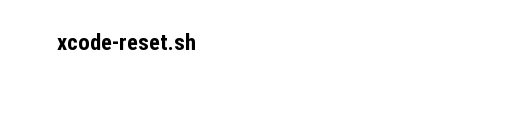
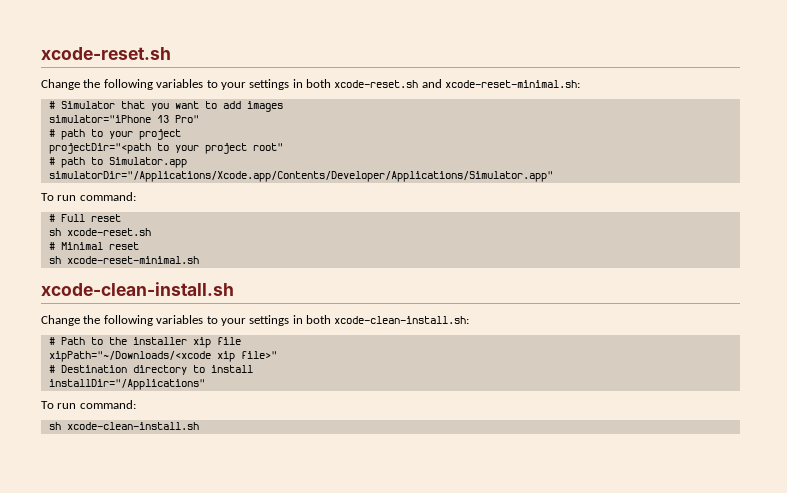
[57,33,196,50] xcode-reset.sh -> [41,47,171,60] [41,79,581,90] [48,101,283,112] [48,115,199,123] [48,129,181,140] [48,143,283,154] [48,157,187,168] [48,171,553,182] [41,192,136,201] [48,214,121,222] [48,228,151,236] [48,242,139,250] [48,256,199,264] [41,282,234,296] [41,315,470,326] [48,337,241,348] [48,351,277,362] [48,365,253,375] [48,379,205,390] [41,400,136,409] [48,422,199,430] xcode-reset.sh // Change the following variables to your settings in both xcode-reset.sh and xcode-reset-minimal.sh: // # Simulator that you want to add images // simulator="iPhone 13 Pro" // # path to your project // projectDir="<path to your project root" // # path to Simulator.app // simulatorDir="/Applications/Xcode.app/Contents/Developer/Applications/Simulator.app" // To run command: // # Full reset // sh xcode-reset.sh // # Minimal reset // sh xcode-reset-minimal.sh // xcode-clean-install.sh // Change the following variables to your settings in both xcode-clean-install.sh: // # Path to the installer xip file // xipPath="~/Downloads/<xcode xip file>" // # Destination directory to install // installDir="/Applications" // To run command: // sh xcode-clean-install.sh

